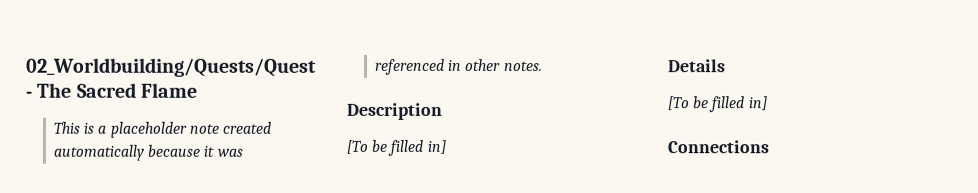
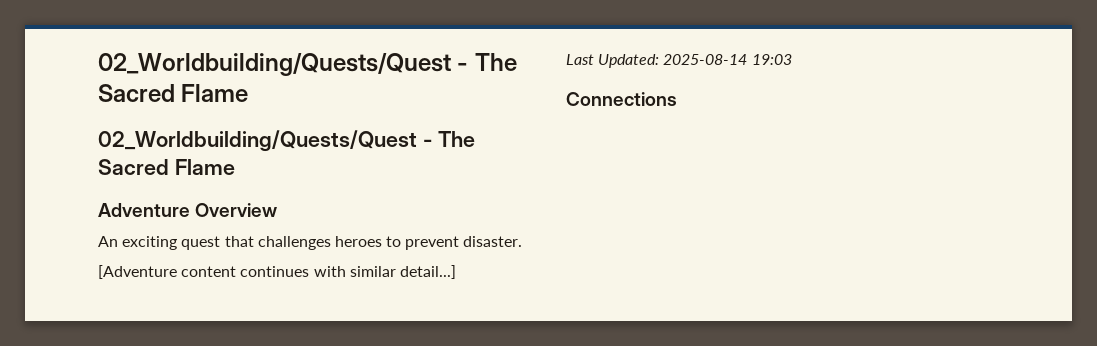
[26,57,317,77] [25,82,198,98] [53,121,271,138] [53,144,243,161] [375,58,543,75] [346,102,442,120] [346,139,446,156] [668,59,726,73] [667,96,768,113] 02_Worldbuilding/Quests/Quest - The Sacred Flame // This is a placeholder note created automatically because it was referenced in other notes. // Description // [To be filled in] // Details // [To be filled in] -> [98,53,517,76] [98,84,249,102] [98,130,475,152] [98,159,235,175] [98,203,278,217] [98,236,523,250] [98,265,456,279] [566,54,792,68] 02_Worldbuilding/Quests/Quest - The Sacred Flame // 02_Worldbuilding/Quests/Quest - The Sacred Flame // Adventure Overview // An exciting quest that challenges heroes to prevent disaster. // [Adventure content continues with similar detail...] // Last Updated: 2025-08-14 19:03

